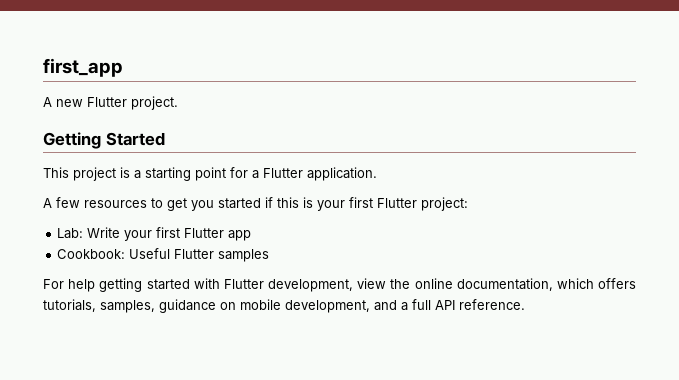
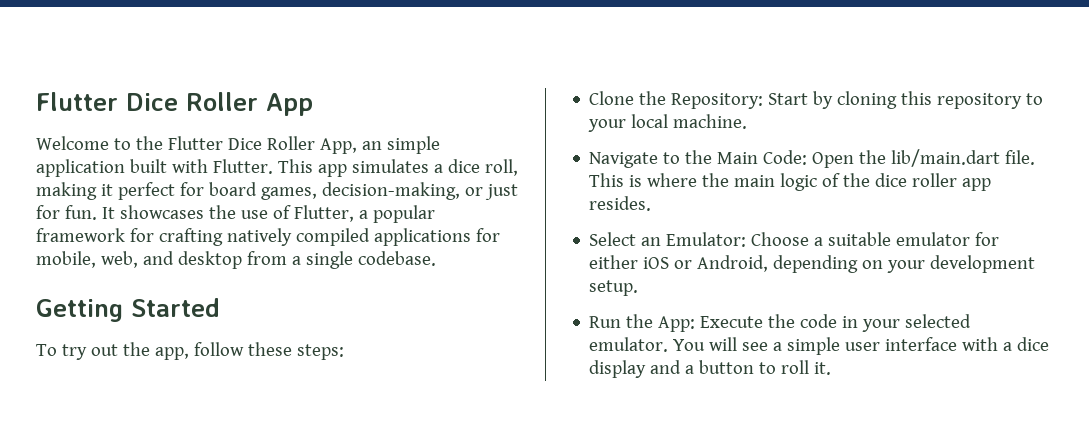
[43,58,123,77] [43,96,178,110] [43,132,165,149] [43,167,377,181] [43,197,468,211] [57,227,252,241] [57,248,270,262] [43,278,636,292] [43,299,525,313] first_app // A new Flutter project. // Getting Started // This project is a starting point for a Flutter application. // A few resources to get you started if this is your first Flutter project: // Lab: Write your first Flutter app // Cookbook: Useful Flutter samples // For help getting started with Flutter development, view the online documentation, which offers tutorials, samples, guidance on mobile development, and a full API reference. -> [36,92,313,116] [36,136,440,154] [36,159,518,177] [36,182,518,200] [36,205,435,223] [36,228,500,246] [36,251,436,269] [36,298,220,322] [36,342,344,360] [589,91,1044,109] [588,114,748,132] [589,149,1036,168] [589,173,992,191] [589,196,652,211] [589,232,1000,247] [589,255,1036,273] [589,280,639,296] [589,314,972,332] [589,337,1050,355] [589,360,832,378] Flutter Dice Roller App // Welcome to the Flutter Dice Roller App, an simple application built with Flutter. This app simulates a dice roll, making it perfect for board games, decision-making, or just for fun. It showcases the use of Flutter, a popular framework for crafting natively compiled applications for mobile, web, and desktop from a single codebase. // Getting Started // To try out the app, follow these steps: // Clone the Repository: Start by cloning this repository to your local machine. // Navigate to the Main Code: Open the lib/main.dart file. This is where the main logic of the dice roller app resides. // Select an Emulator: Choose a suitable emulator for either iOS or Android, depending on your development setup. // Run the App: Execute the code in your selected emulator. You will see a simple user interface with a dice display and a button to roll it.

